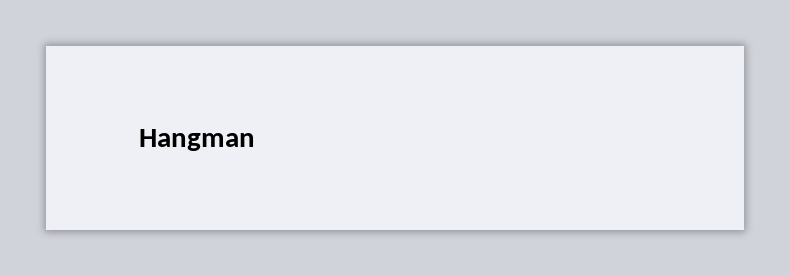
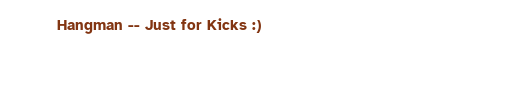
(255, 140) none -> [128,18,261,33] -- Just for Kicks :)

